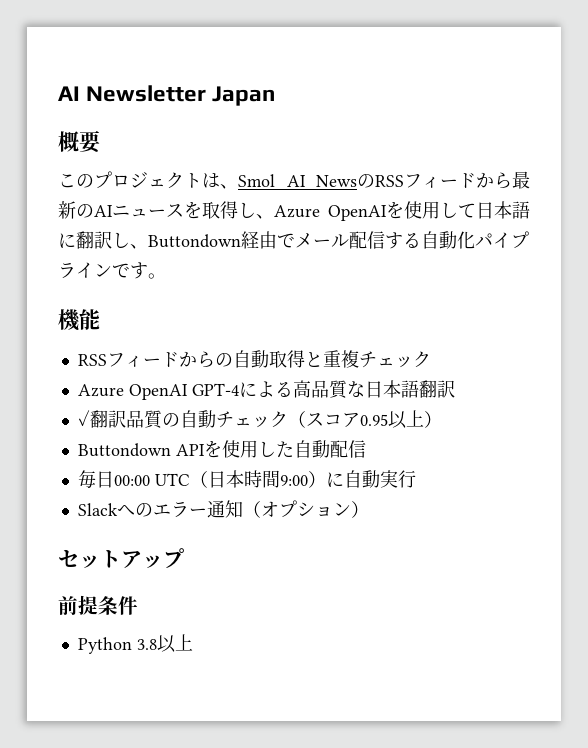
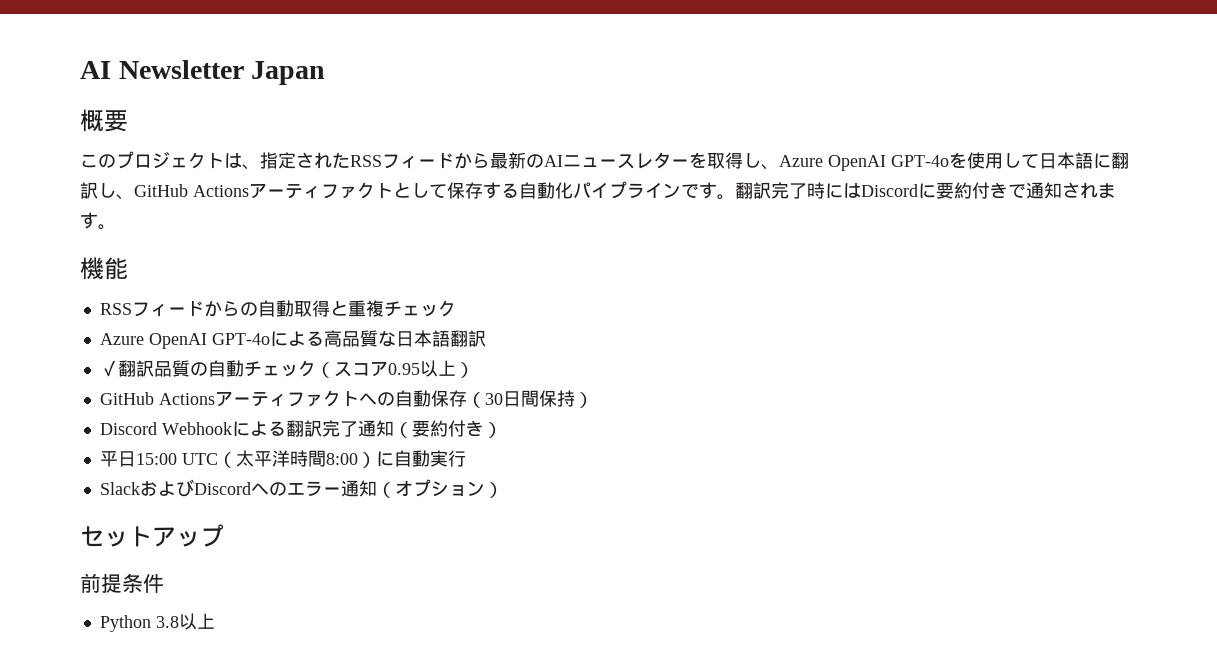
[238,174,375,188] Smol AI Newsの -> [260,152,350,169] 指定された
(184, 210) none -> [635,152,689,169] レター
(387, 213) none -> [891,155,949,167] GPT-4o
[148,231,385,249] Buttondown経由でメール配信 -> [134,182,483,199] GitHub Actionsアーティファクトとして保存
(166, 276) none -> [735,182,1116,199] [80,212,116,230] 翻訳完了時にはDiscordに要約付きで通知されます。
[191,383,239,396] GPT-4 -> [211,333,270,345] GPT-4o
[77,440,366,458] [77,470,308,489] Buttondown APIを使用した自動配信 // 毎日00:00 UTC（日本時間9:00 -> [99,390,593,408] [99,420,502,438] [99,450,358,468] GitHub Actionsアーティファクトへの自動保存（30日間保持） // Discord Webhookによる翻訳完了通知（要約付き） // 平日15:00 UTC（太平洋時間8:00
(118, 509) none -> [139,479,251,497] およびDiscord

